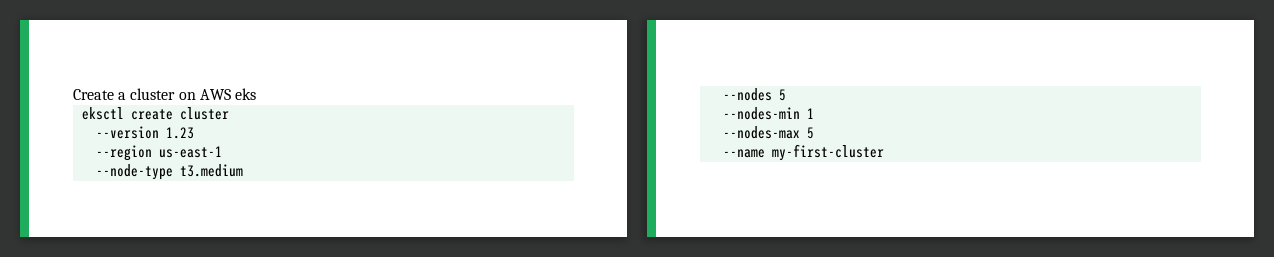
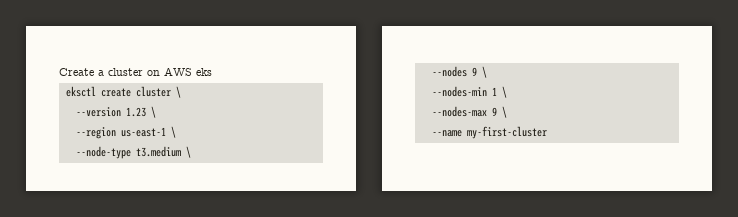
(230, 113) none -> [175,86,181,98] \
(195, 133) none -> [150,106,156,118] \
(223, 152) none -> [170,126,176,138] \
(244, 170) none -> [185,146,191,158] \
[779,89,787,101] 5 -> [471,66,487,78] 9 \
(815, 113) none -> [501,86,507,98] \
[807,127,815,139] 5 -> [491,106,507,118] 9 \

